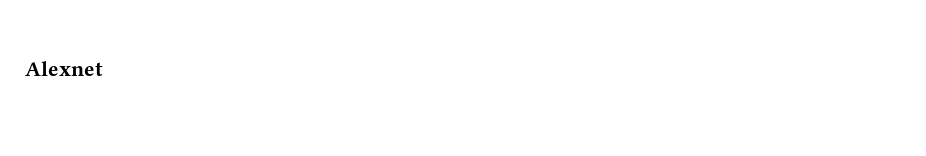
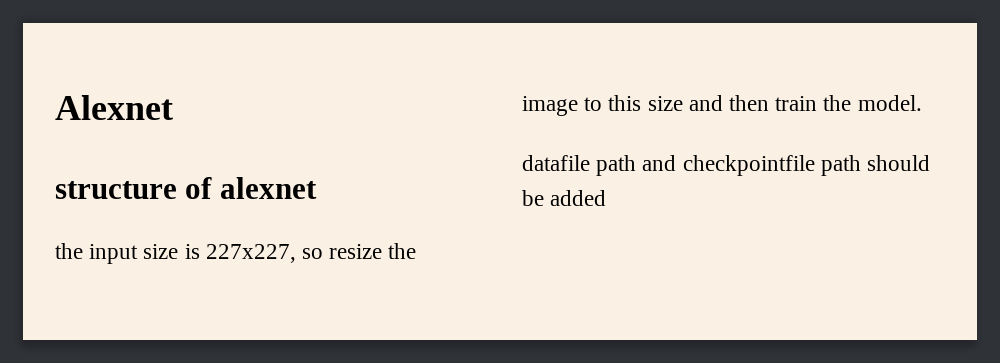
(103, 68) none -> [55,177,317,199] [55,243,417,264] [522,95,922,116] [522,155,931,176] [522,190,607,206] // structure of alexnet // the input size is 227x227, so resize the image to this size and then train the model. // datafile path and checkpointfile path should be added

